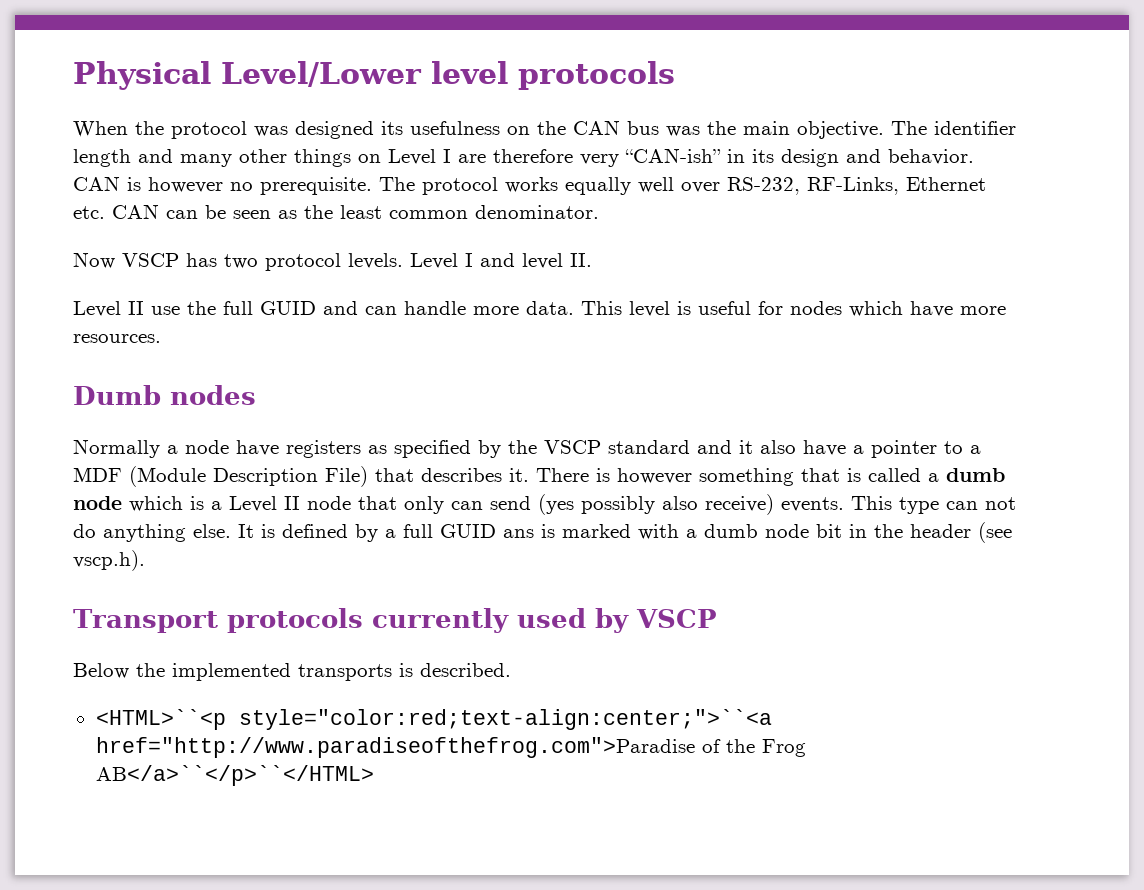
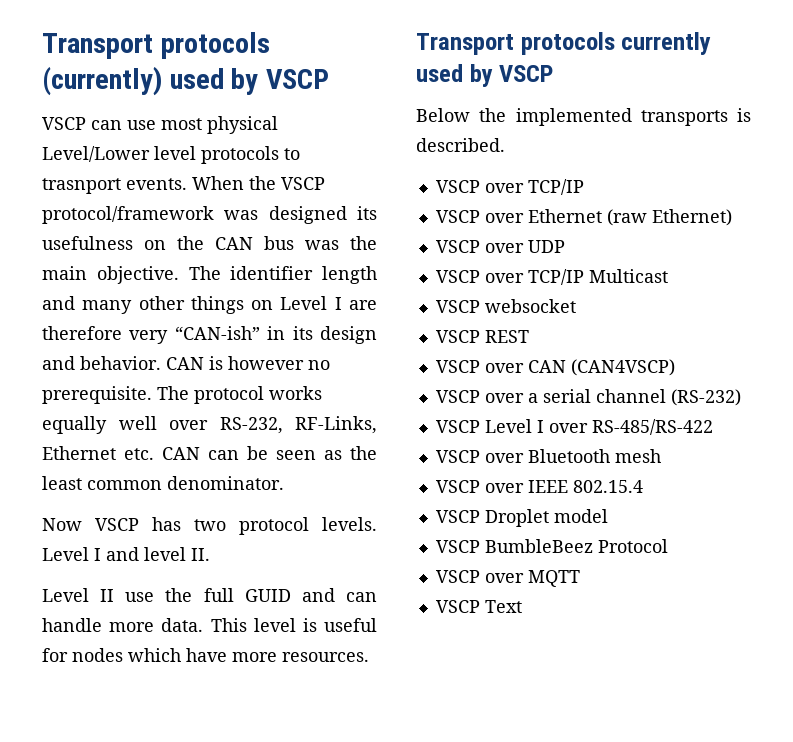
[73,61,675,90] [73,121,247,139] Physical Level/Lower level protocols // When the protocol -> [42,32,270,59] [42,67,330,96] [42,116,278,134] [42,146,300,164] [42,176,325,194] [42,206,214,224] Transport protocols (currently) used by VSCP // VSCP can use most physical Level/Lower level protocols to trasnport events. When the VSCP protocol/framework
[73,385,256,405] [73,439,981,458] [73,466,1005,487] [73,494,1016,515] [73,522,1012,543] [73,550,145,571] // Dumb nodes // Normally a node have registers as specified by the VSCP standard and it also have a pointer to a MDF (Module Description File) that describes it. There is however something that is called a dumb node which is a Level II node that only can send (yes possibly also receive) events. This type can not do anything else. It is defined by a full GUID ans is marked with a dumb node bit in the header (see vscp.h). -> (369, 657) none
[95,709,772,730] [95,737,806,758] [95,765,374,786] <HTML>``<p style="color:red;text-align:center;">``<a href="http://www.paradiseofthefrog.com">Paradise of the Frog AB</a>``</p>``</HTML> -> [435,179,584,195] [435,209,732,226] [435,240,565,253] [435,269,668,285] [435,299,576,313] [435,330,529,343] [435,359,675,376] [435,389,741,406] [435,419,713,435] [435,449,661,463] [435,480,643,493] [435,509,608,527] [435,539,668,553] [435,570,580,587] [435,600,522,613] VSCP over TCP/IP // VSCP over Ethernet (raw Ethernet) // VSCP over UDP // VSCP over TCP/IP Multicast // VSCP websocket // VSCP REST // VSCP over CAN (CAN4VSCP) // VSCP over a serial channel (RS-232) // VSCP Level I over RS-485/RS-422 // VSCP over Bluetooth mesh // VSCP over IEEE 802.15.4 // VSCP Droplet model // VSCP BumbleBeez Protocol // VSCP over MQTT // VSCP Text

